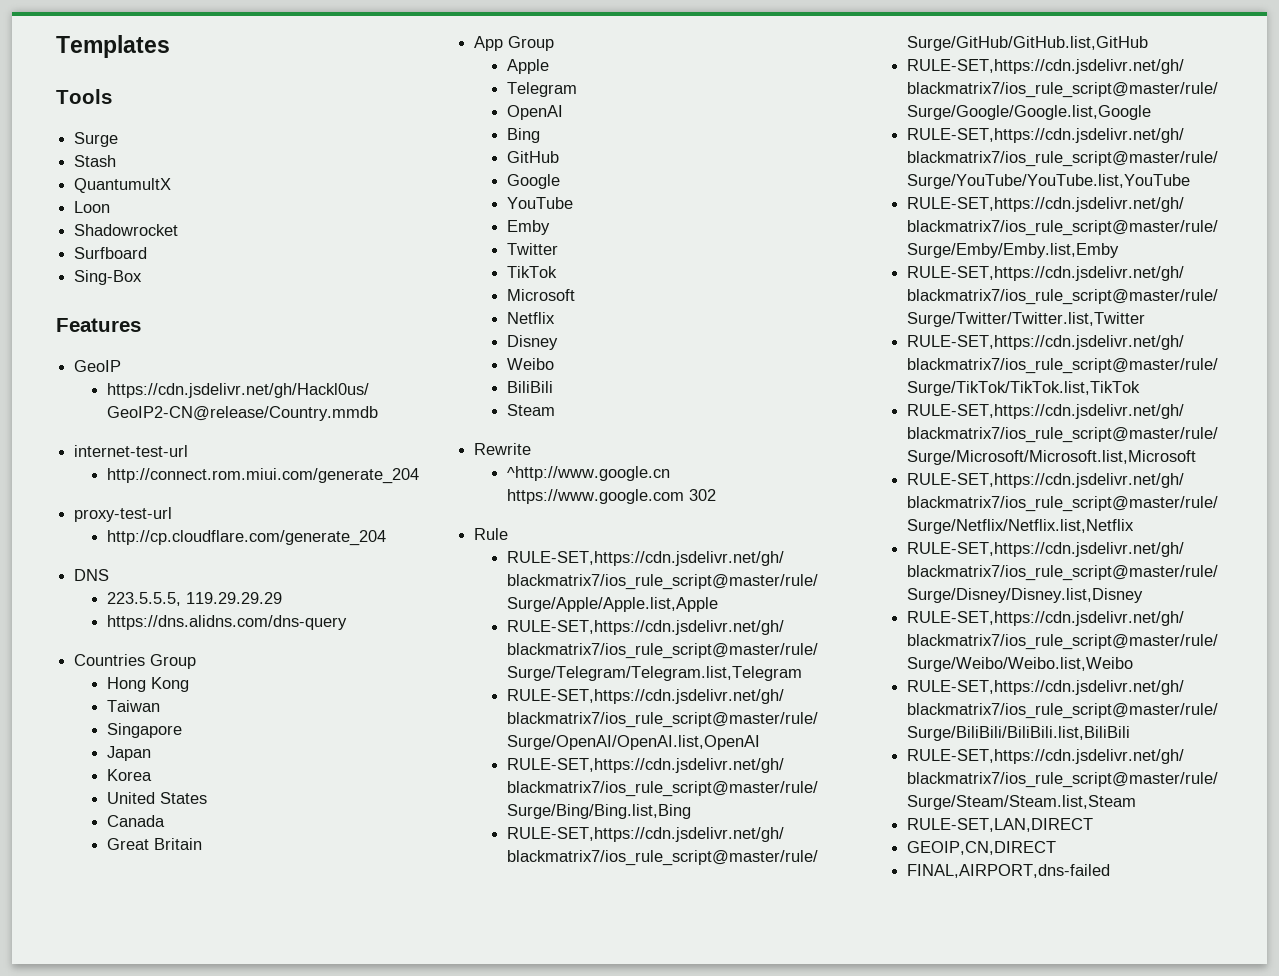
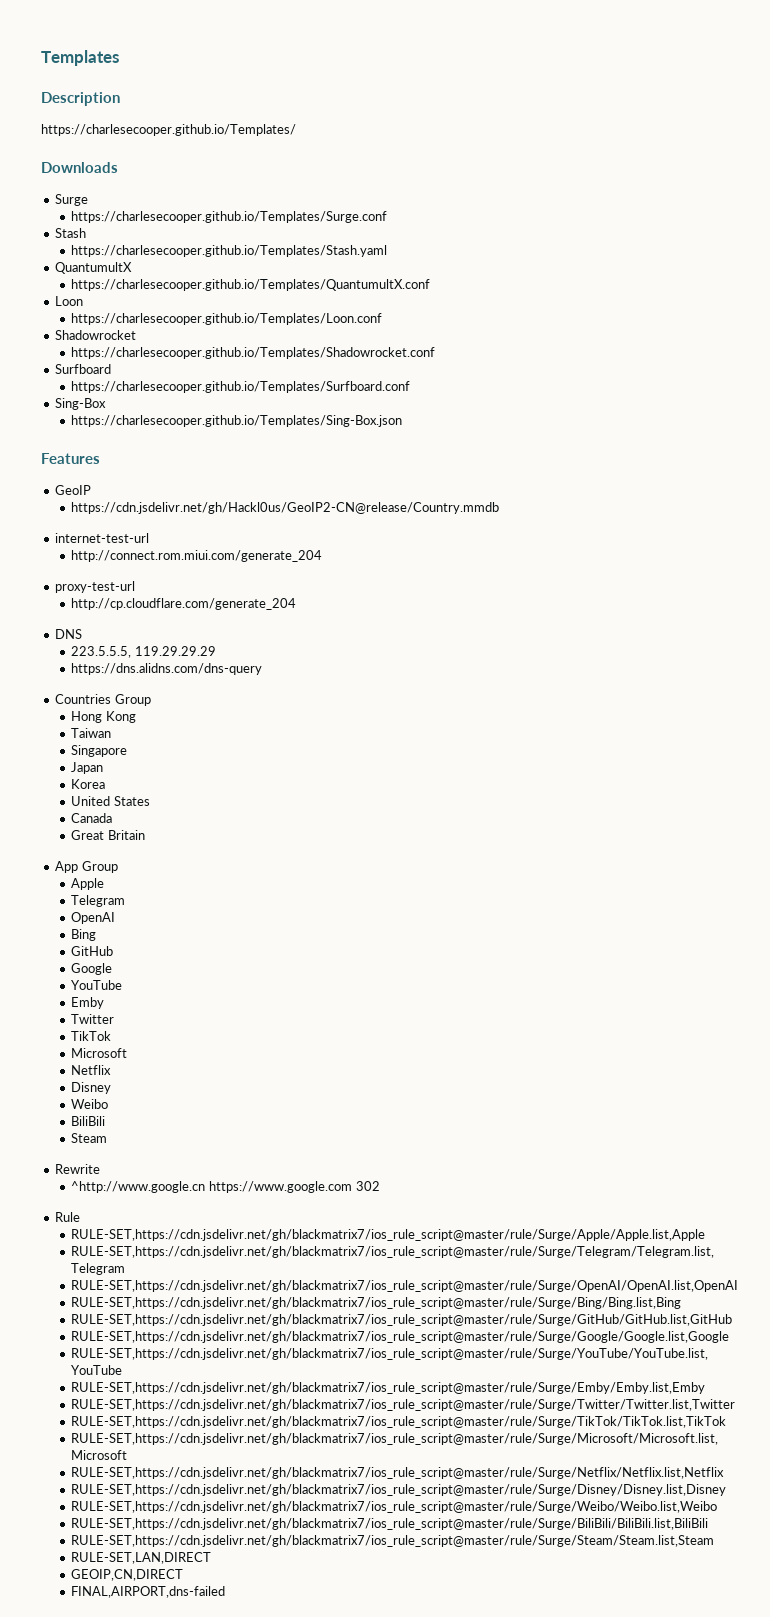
[56,89,112,104] Tools -> [41,92,120,106] [41,124,296,136] [41,162,118,173] Description // https://charlesecooper.github.io/Templates/ // Downloads
(119, 139) none -> [71,211,388,223] // https://charlesecooper.github.io/Templates/Surge.conf
(117, 161) none -> [71,245,388,257] // https://charlesecooper.github.io/Templates/Stash.yaml
(172, 185) none -> [71,279,431,291] // https://charlesecooper.github.io/Templates/QuantumultX.conf
(111, 207) none -> [71,313,383,325] // https://charlesecooper.github.io/Templates/Loon.conf
(179, 230) none -> [71,347,436,359] // https://charlesecooper.github.io/Templates/Shadowrocket.conf
(148, 253) none -> [71,381,411,393] // https://charlesecooper.github.io/Templates/Surfboard.conf
(143, 277) none -> [71,415,403,427] // https://charlesecooper.github.io/Templates/Sing-Box.json

